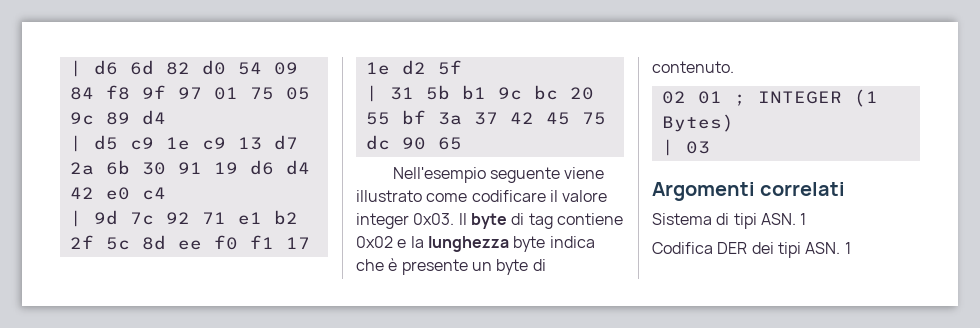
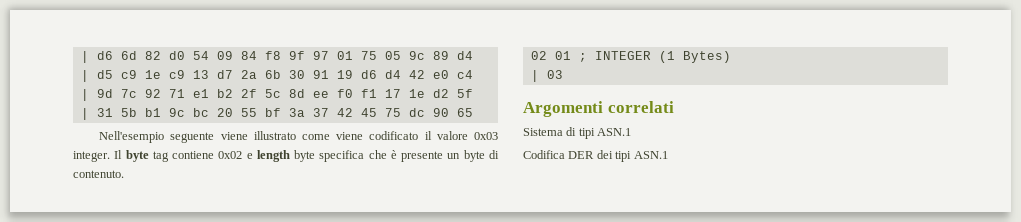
[471,190,608,202] [356,213,455,229] codificare il valore integer 0x03. -> [336,131,498,140] [73,151,110,162] viene codificato il valore 0x03 integer.
[511,213,525,225] di -> (149, 156) none
[410,236,595,252] la lunghezza byte indica -> [256,150,365,162] length byte specifica
[760,213,807,225] ASN. 1 -> [597,128,632,136] ASN.1
[805,242,851,254] ASN. 1 -> [633,151,668,159] ASN.1

